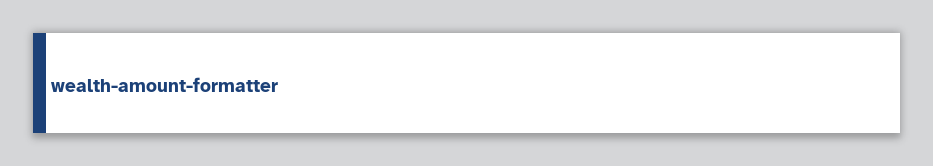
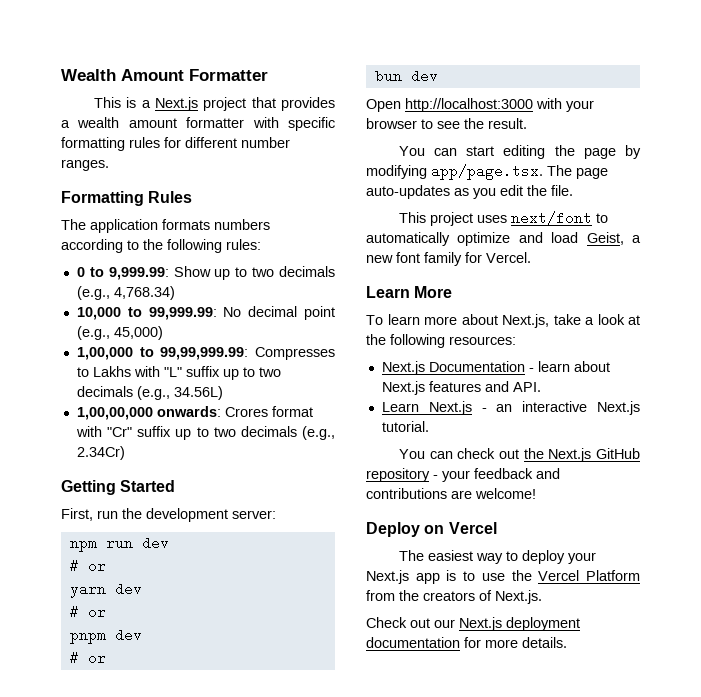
[51,77,278,92] wealth-amount-formatter -> [61,69,268,81] [93,97,335,111] [61,117,335,131] [61,137,290,151] [61,159,109,171] [61,191,193,206] [61,219,270,233] [61,239,261,253] [76,266,336,280] [76,286,175,300] [76,306,335,320] [76,326,163,340] [76,347,335,360] [76,366,281,380] [76,386,223,400] [76,406,313,420] [75,426,336,440] [76,446,125,460] [61,480,176,495] [61,508,276,522] [69,536,169,552] [69,559,106,573] [69,582,142,598] [69,605,106,619] [69,628,142,644] [69,651,106,665] [374,69,438,83] [366,98,594,112] [366,118,527,129] [398,145,641,159] [366,164,608,180] [366,185,573,199] [398,211,608,226] [366,232,641,246] [366,252,531,266] [366,286,453,298] [366,314,640,328] [366,334,516,348] [381,361,610,375] [381,381,541,395] [381,401,640,415] [381,421,429,432] [398,448,640,462] [366,468,560,482] [366,488,536,499] [366,522,497,537] [398,550,596,564] [366,570,640,584] [366,590,542,604] [366,617,580,631] [366,637,567,648] Wealth Amount Formatter // This is a Next.js project that provides a wealth amount formatter with specific formatting rules for different number ranges. // Formatting Rules // The application formats numbers according to the following rules: // 0 to 9,999.99: Show up to two decimals (e.g., 4,768.34) // 10,000 to 99,999.99: No decimal point (e.g., 45,000) // 1,00,000 to 99,99,999.99: Compresses to Lakhs with "L" suffix up to two decimals (e.g., 34.56L) // 1,00,00,000 onwards: Crores format with "Cr" suffix up to two decimals (e.g., 2.34Cr) // Getting Started // First, run the development server: // npm run dev // # or // yarn dev // # or // pnpm dev // # or // bun dev // Open http://localhost:3000 with your browser to see the result. // You can start editing the page by modifying app/page.tsx. The page auto-updates as you edit the file. // This project uses next/font to automatically optimize and load Geist, a new font family for Vercel. // Learn More // To learn more about Next.js, take a look at the following resources: // Next.js Documentation - learn about Next.js features and API. // Learn Next.js - an interactive Next.js tutorial. // You can check out the Next.js GitHub repository - your feedback and contributions are welcome! // Deploy on Vercel // The easiest way to deploy your Next.js app is to use the Vercel Platform from the creators of Next.js. // Check out our Next.js deployment documentation for more details.

